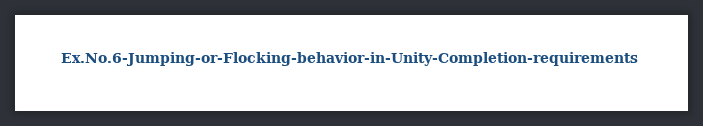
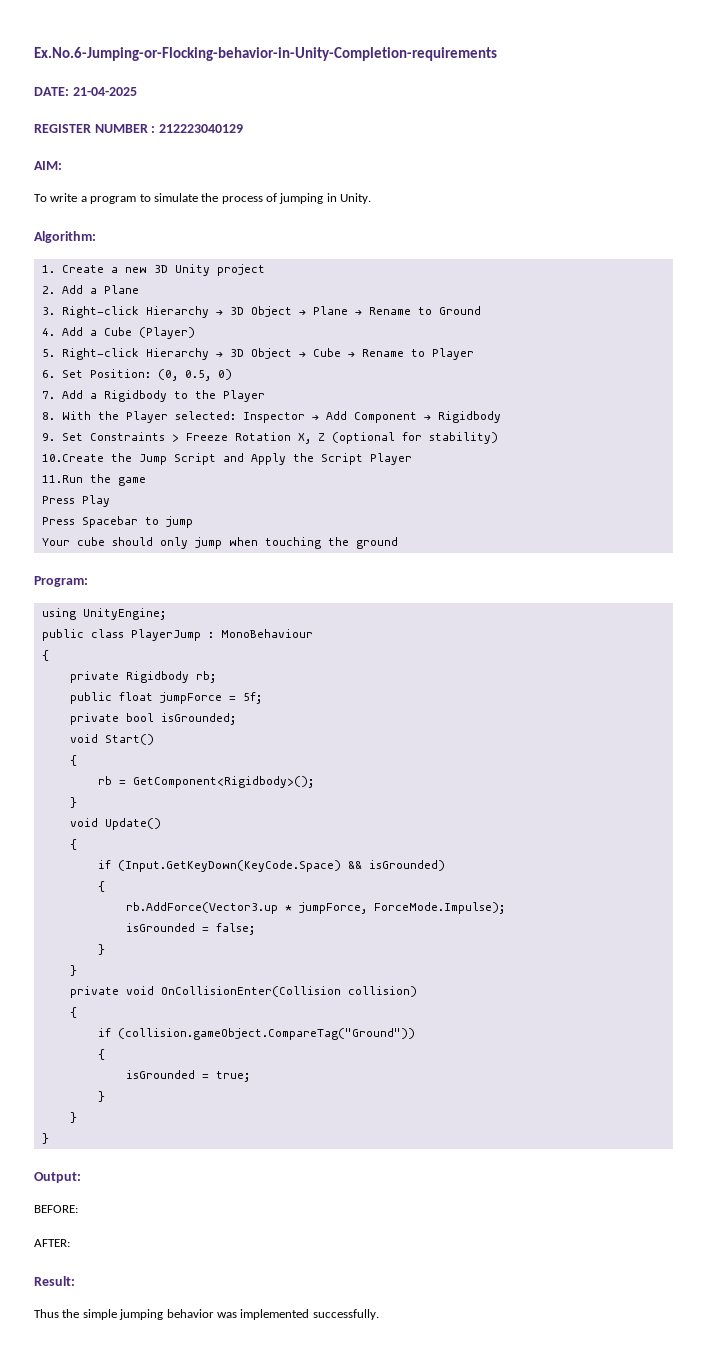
(638, 59) none -> [34,87,137,96] [34,124,243,133] [34,161,62,170] [34,193,372,204] [34,231,96,243] [41,264,265,276] [41,285,139,294] [41,306,481,318] [41,327,195,339] [41,348,474,360] [41,369,232,381] [41,390,265,402] [41,411,501,423] [41,432,498,444] [41,453,412,465] [41,474,146,486] [41,495,110,507] [41,516,193,528] [41,537,398,549] [34,576,88,587] [41,608,166,620] [41,629,313,641] [41,650,49,661] [69,671,216,683] [69,692,262,704] [69,713,236,725] [69,734,154,745] [69,755,77,766] [97,776,314,788] [69,797,77,808] [69,818,161,830] [69,839,77,850] [97,860,445,872] [97,881,105,892] [125,902,505,914] [125,923,255,935] [97,944,105,955] [69,965,77,976] [69,986,417,998] [69,1007,77,1018] [97,1028,415,1040] [97,1049,105,1060] [125,1070,250,1082] [97,1091,105,1102] [69,1112,77,1123] [41,1133,49,1144] [34,1172,81,1183] [34,1205,78,1213] [34,1239,70,1247] [34,1276,75,1286] [34,1309,379,1320] // DATE: 21-04-2025 // REGISTER NUMBER : 212223040129 // AIM: // To write a program to simulate the process of jumping in Unity. // Algorithm: // 1. Create a new 3D Unity project // 2. Add a Plane // 3. Right-click Hierarchy → 3D Object → Plane → Rename to Ground // 4. Add a Cube (Player) // 5. Right-click Hierarchy → 3D Object → Cube → Rename to Player // 6. Set Position: (0, 0.5, 0) // 7. Add a Rigidbody to the Player // 8. With the Player selected: Inspector → Add Component → Rigidbody // 9. Set Constraints > Freeze Rotation X, Z (optional for stability) // 10.Create the Jump Script and Apply the Script Player // 11.Run the game // Press Play // Press Spacebar to jump // Your cube should only jump when touching the ground // Program: // using UnityEngine; // public class PlayerJump : MonoBehaviour // { // private Rigidbody rb; // public float jumpForce = 5f; // private bool isGrounded; // void Start() // { // rb = GetComponent<Rigidbody>(); // } // void Update() // { // if (Input.GetKeyDown(KeyCode.Space) && isGrounded) // { // rb.AddForce(Vector3.up * jumpForce, ForceMode.Impulse); // isGrounded = false; // } // } // private void OnCollisionEnter(Collision collision) // { // if (collision.gameObject.CompareTag("Ground")) // { // isGrounded = true; // } // } // } // Output: // BEFORE: // AFTER: // Result: // Thus the simple jumping behavior was implemented successfully.

